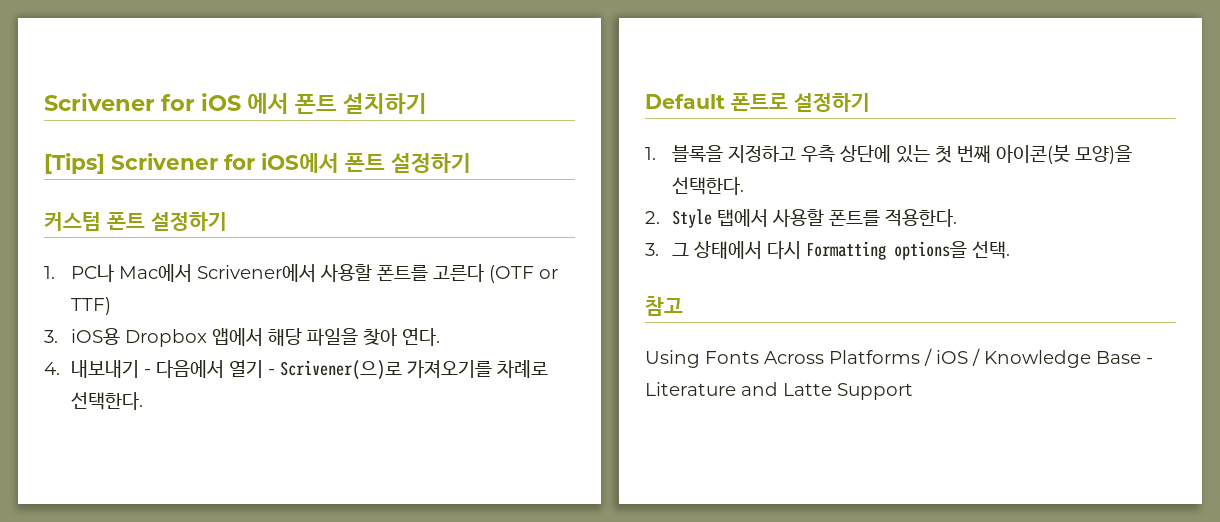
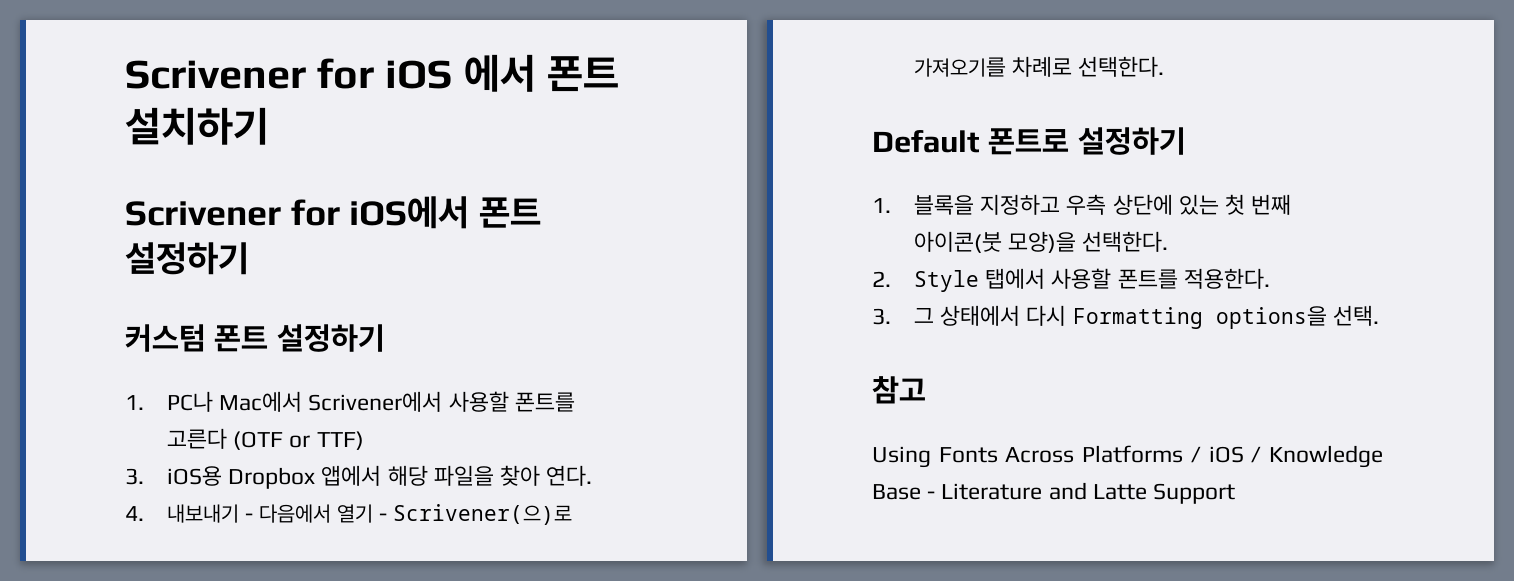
[44,153,105,174] [Tips] -> (269, 126) none

